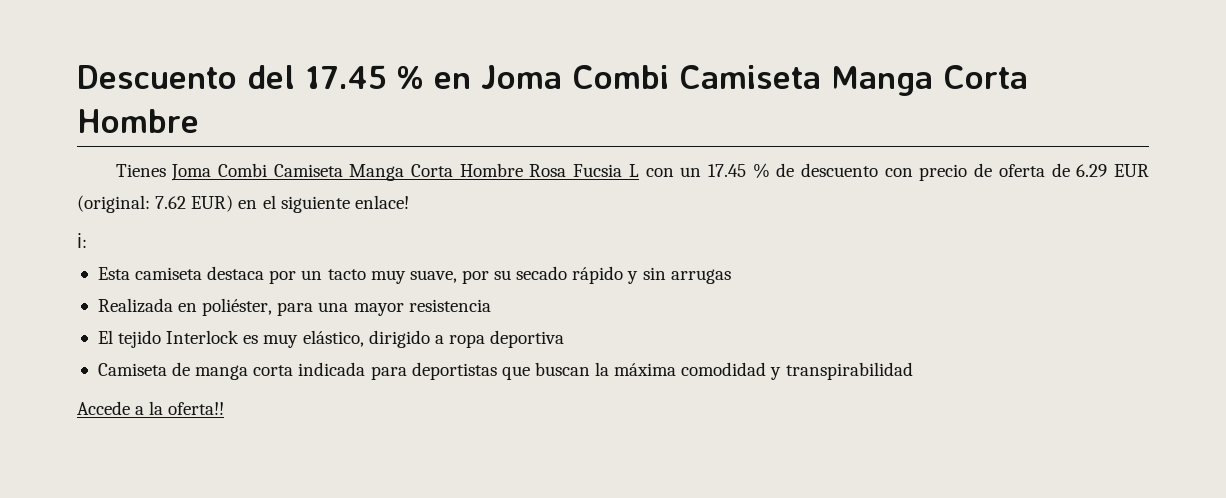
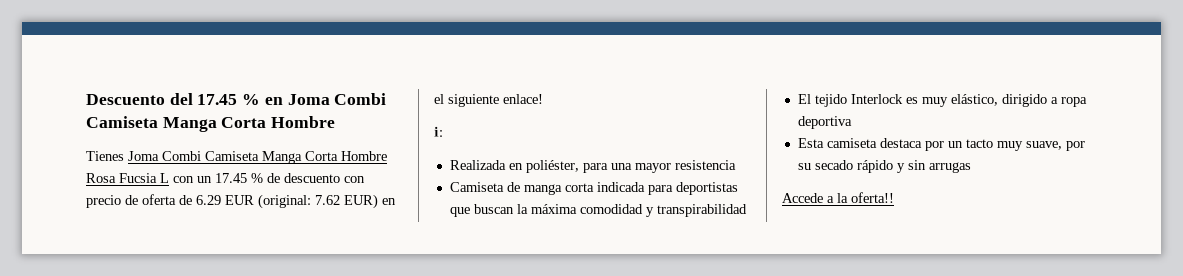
(87, 240) none -> [449,160,736,173] [449,182,738,195] [449,204,747,217] [797,94,1087,107] [797,116,852,129] // Realizada en poliéster, para una mayor resistencia // Camiseta de manga corta indicada para deportistas que buscan la máxima comodidad y transpirabilidad // El tejido Interlock es muy elástico, dirigido a ropa deportiva
[97,298,491,316] [97,330,565,348] [97,362,913,380] // Realizada en poliéster, para una mayor resistencia // El tejido Interlock es muy elástico, dirigido a ropa deportiva // Camiseta de manga corta indicada para deportistas que buscan la máxima comodidad y transpirabilidad -> (971, 167) none

